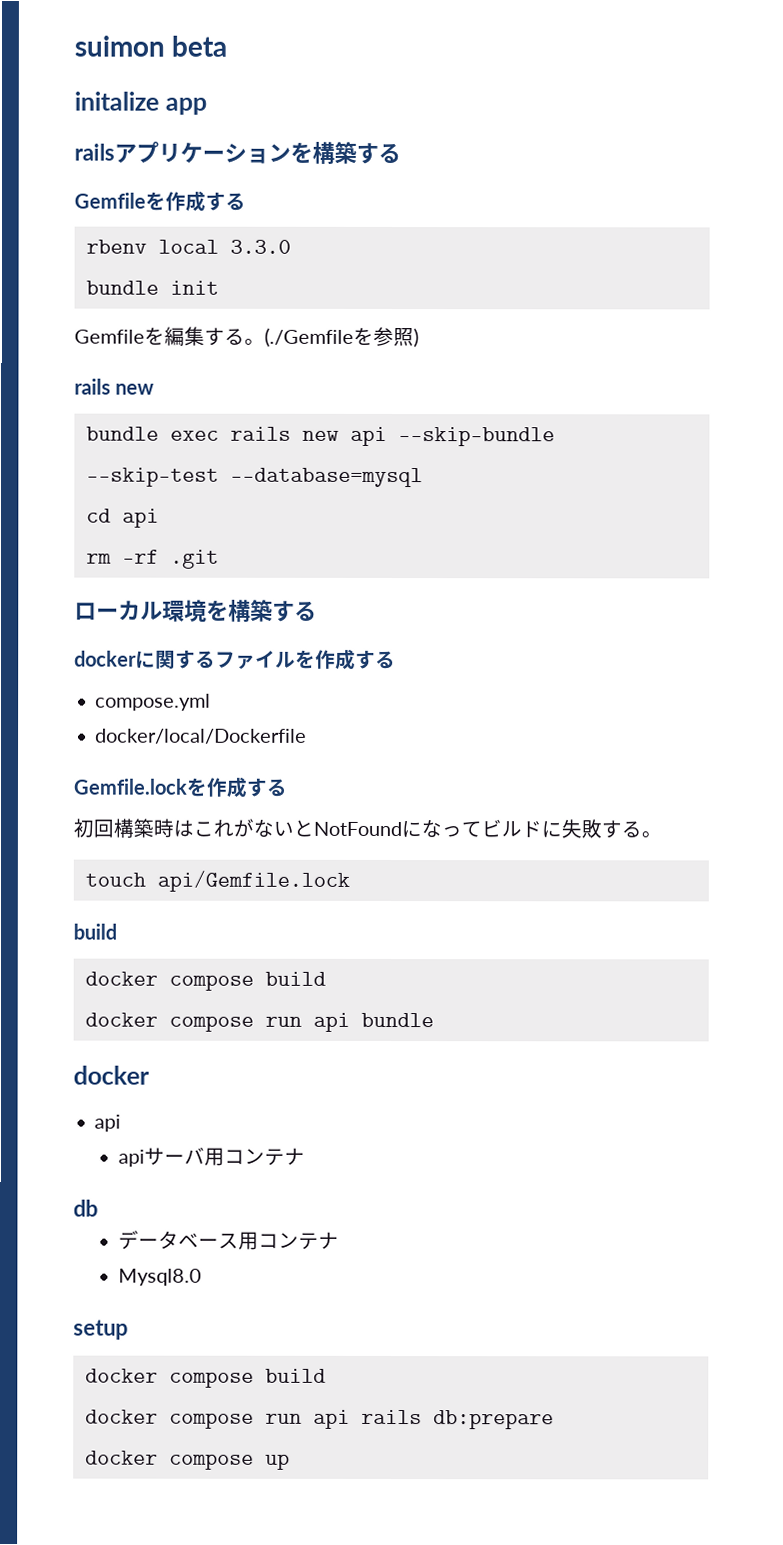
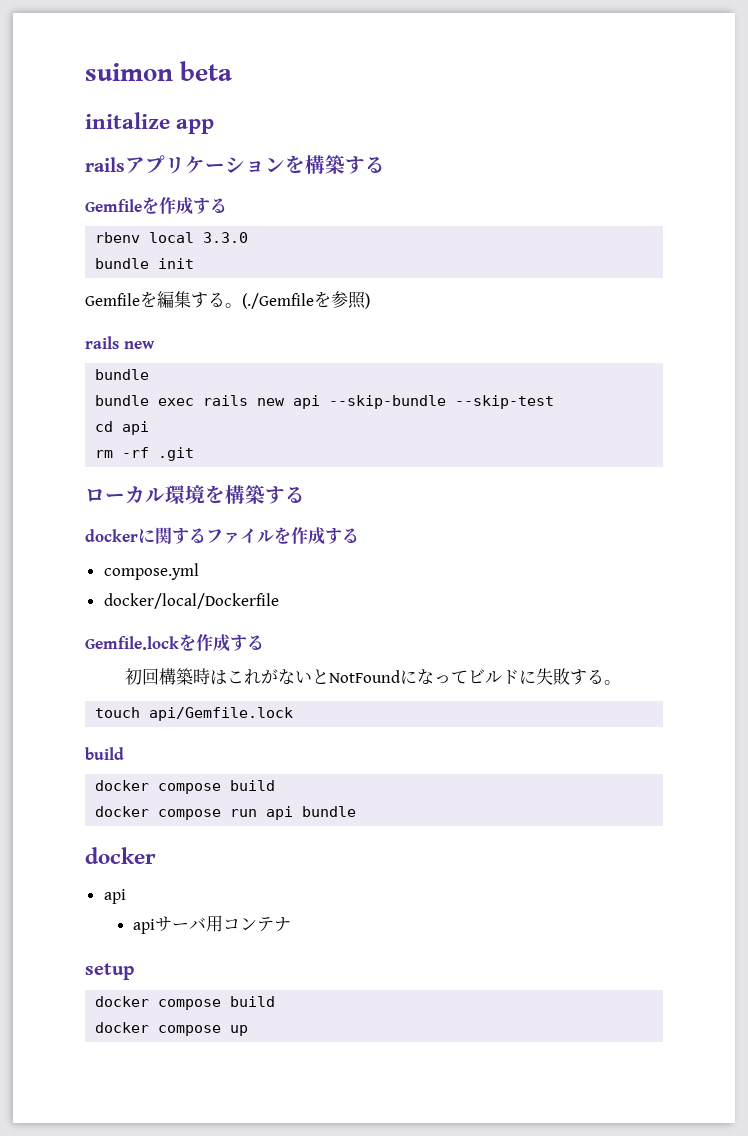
(159, 433) none -> [95,395,150,406] // bundle
[229,467,423,488] --database=mysql -> (555, 402) none
[73,1199,98,1217] [117,1230,339,1250] [117,1268,202,1286] [73,1319,129,1340] [84,1368,326,1388] [84,1409,554,1430] db // データベース用コンテナ // Mysql8.0 // setup // docker compose build // docker compose run api rails db:prepare -> [85,963,134,980] [95,996,276,1010] setup // docker compose build

